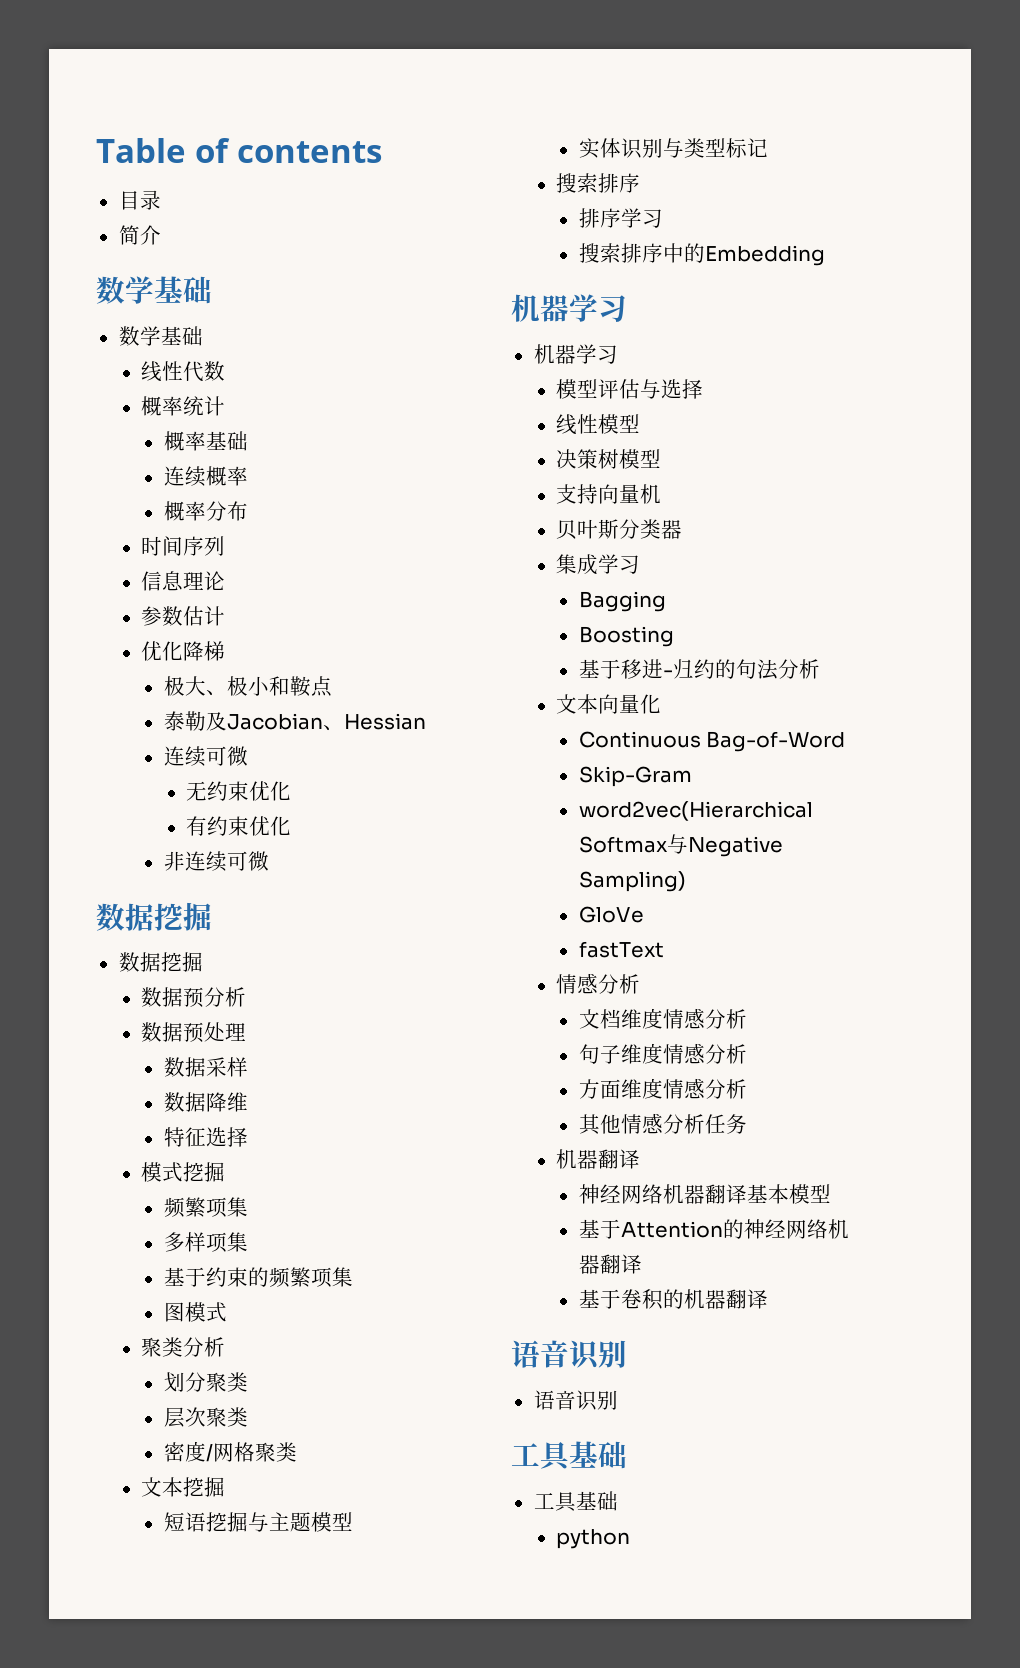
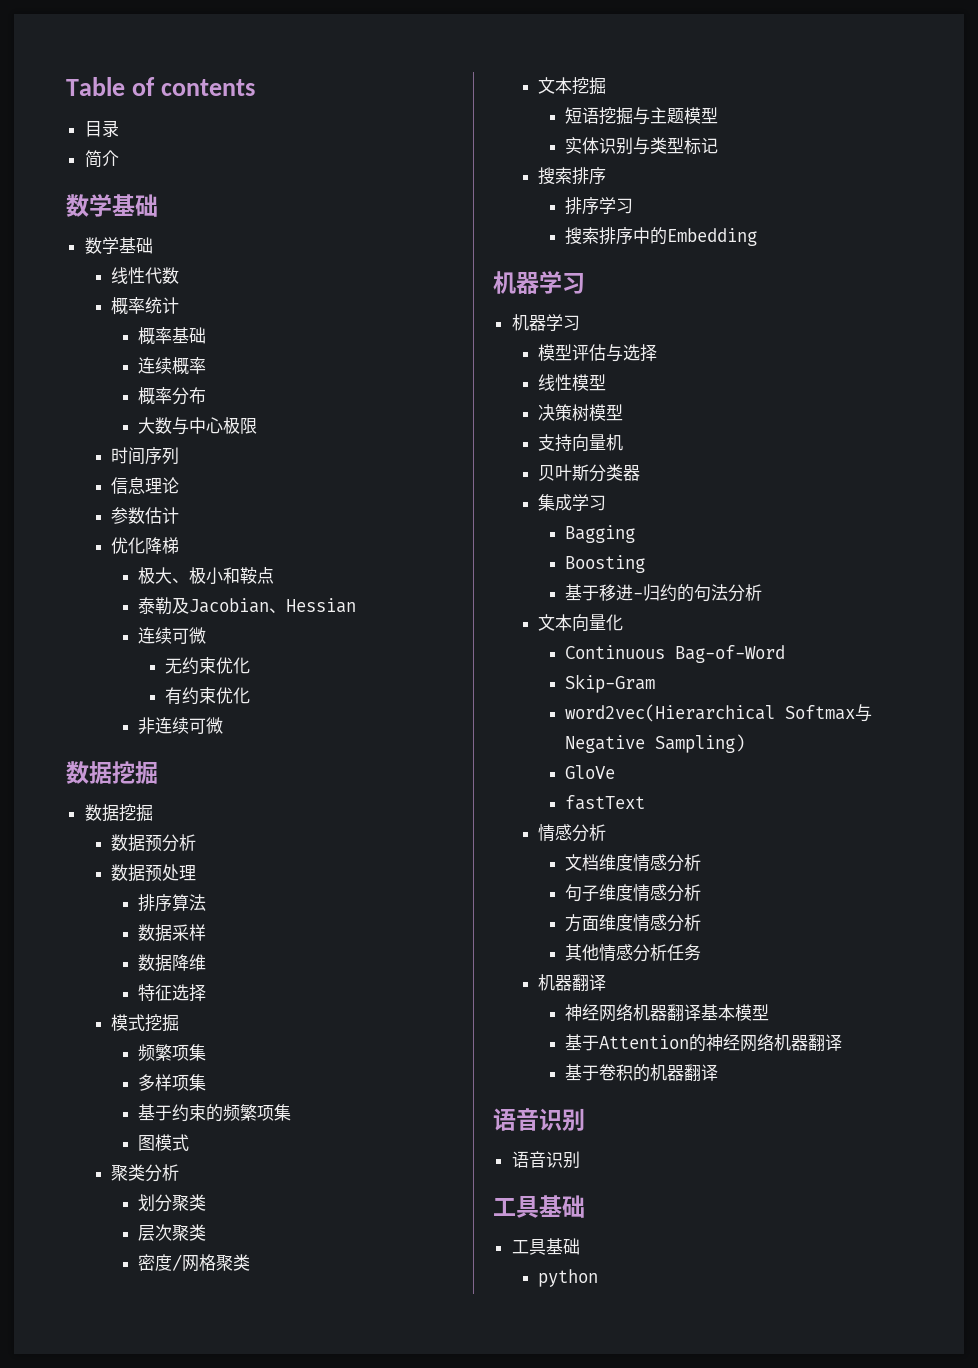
(248, 511) none -> [138,417,258,435] // 大数与中心极限
(247, 1032) none -> [138,894,207,912] // 排序算法

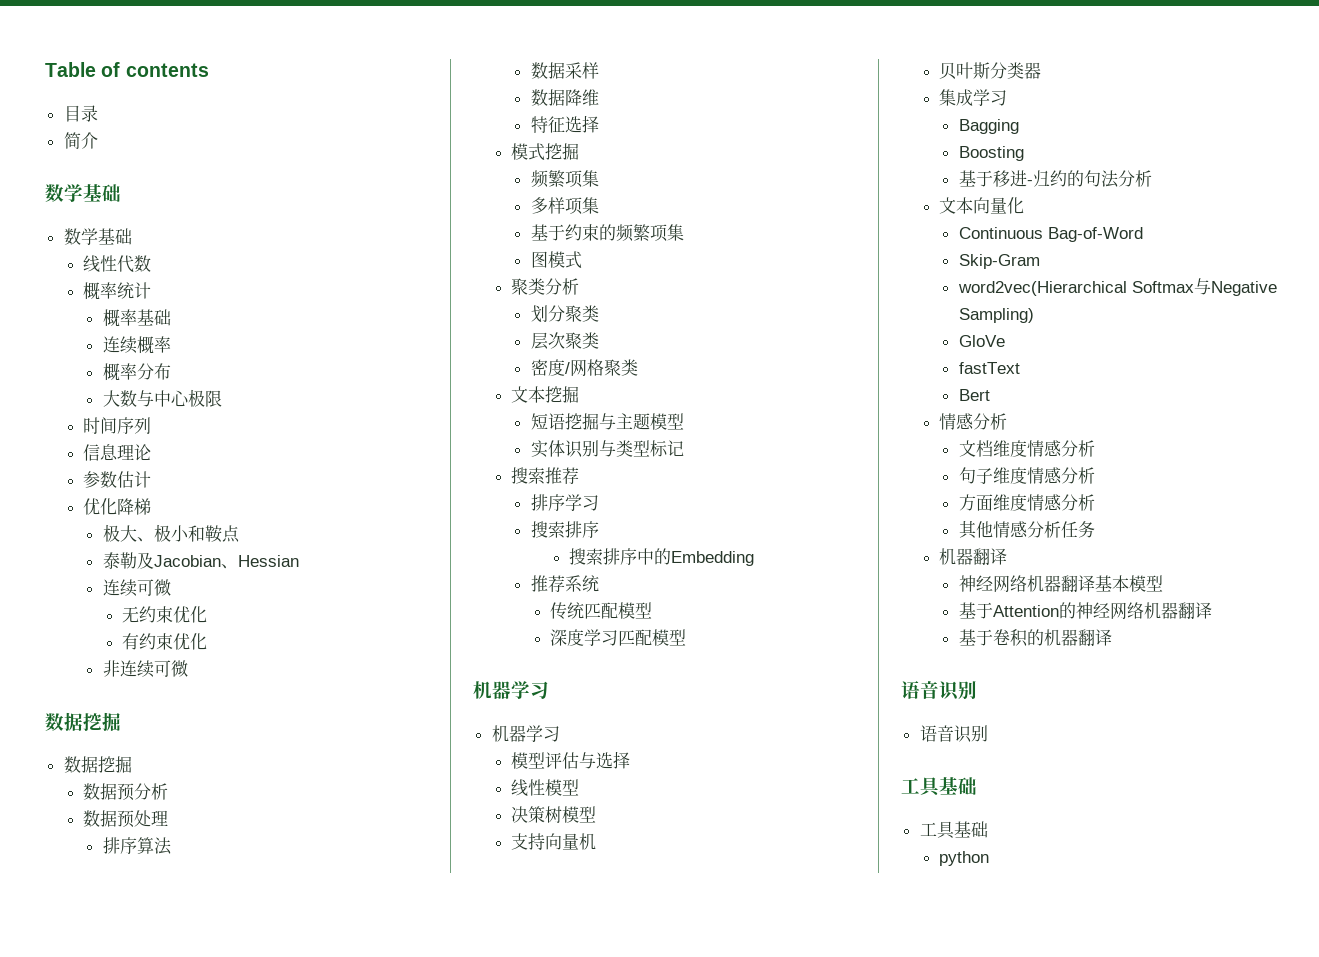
[572,167,607,185] 排序 -> [545,467,580,485] 推荐
(634, 236) none -> [569,548,638,565] // 搜索排序
(758, 237) none -> [530,575,599,593] [549,602,652,620] [549,629,686,646] // 推荐系统 // 传统匹配模型 // 深度学习匹配模型
(646, 802) none -> [958,389,990,401] // Bert

